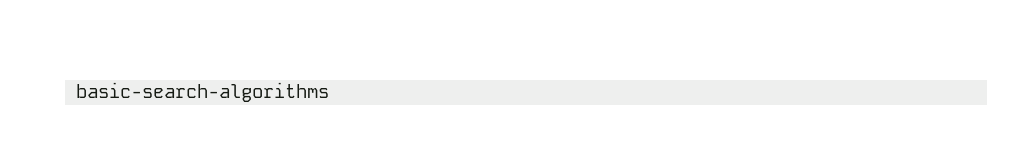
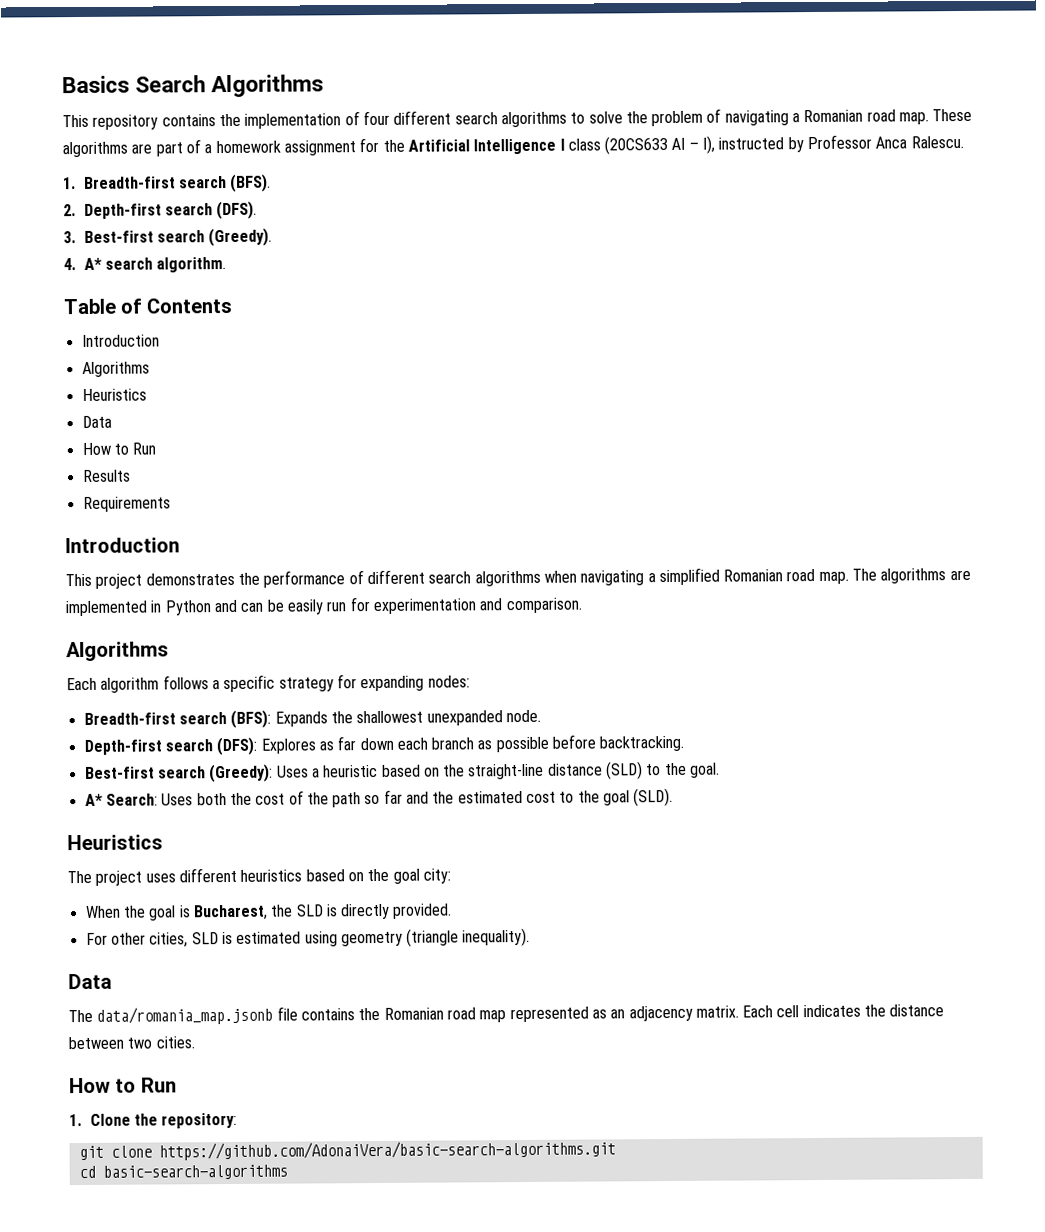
(75, 92) none -> [62,74,325,98] [62,108,973,130] [62,134,964,158] [63,173,272,192] [63,200,258,220] [63,227,273,247] [63,257,227,273] [63,297,232,315] [81,334,160,347] [81,361,150,377] [81,388,147,401] [81,415,112,428] [81,442,157,455] [81,469,131,482] [82,496,171,512] [65,537,180,554] [65,567,971,589] [65,597,582,617] [66,641,169,662] [66,674,470,693] [83,709,541,728] [83,734,685,756] [84,761,721,783] [84,787,674,808] [67,834,163,851] [67,867,451,886] [84,903,453,921] [85,927,531,948] [68,973,112,990] [68,1004,945,1025] [68,1036,195,1050] [69,1077,177,1094] [69,1112,238,1129] [78,1140,616,1161] [78,1165,96,1179] Basics Search Algorithms // This repository contains the implementation of four different search algorithms to solve the problem of navigating a Romanian road map. These algorithms are part of a homework assignment for the Artificial Intelligence I class (20CS633 AI – I), instructed by Professor Anca Ralescu. // 1. Breadth-first search (BFS). // 2. Depth-first search (DFS). // 3. Best-first search (Greedy). // 4. A* search algorithm. // Table of Contents // Introduction // Algorithms // Heuristics // Data // How to Run // Results // Requirements // Introduction // This project demonstrates the performance of different search algorithms when navigating a simplified Romanian road map. The algorithms are implemented in Python and can be easily run for experimentation and comparison. // Algorithms // Each algorithm follows a specific strategy for expanding nodes: // Breadth-first search (BFS): Expands the shallowest unexpanded node. // Depth-first search (DFS): Explores as far down each branch as possible before backtracking. // Best-first search (Greedy): Uses a heuristic based on the straight-line distance (SLD) to the goal. // A* Search: Uses both the cost of the path so far and the estimated cost to the goal (SLD). // Heuristics // The project uses different heuristics based on the goal city: // When the goal is Bucharest, the SLD is directly provided. // For other cities, SLD is estimated using geometry (triangle inequality). // Data // The data/romania_map.jsonb file contains the Romanian road map represented as an adjacency matrix. Each cell indicates the distance between two cities. // How to Run // 1. Clone the repository: // git clone https://github.com/AdonaiVera/basic-search-algorithms.git // cd

